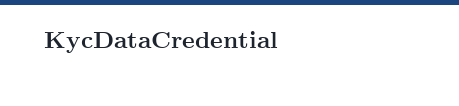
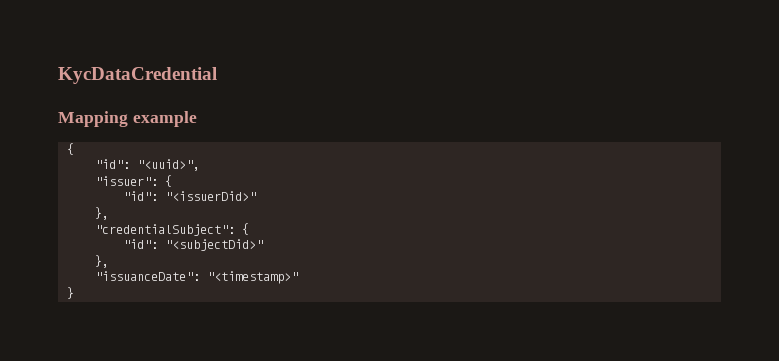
(278, 42) none -> [58,111,197,127] [66,143,74,155] [94,159,200,171] [94,175,172,187] [122,191,256,201] [94,207,109,220] [94,223,249,236] [122,239,263,251] [94,255,109,268] [94,271,298,284] [66,287,74,299] // Mapping example // { // "id": "<uuid>", // "issuer": { // "id": "<issuerDid>" // }, // "credentialSubject": { // "id": "<subjectDid>" // }, // "issuanceDate": "<timestamp>" // }

